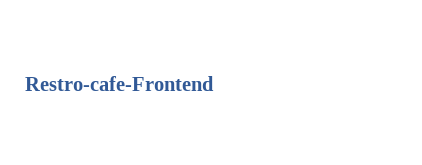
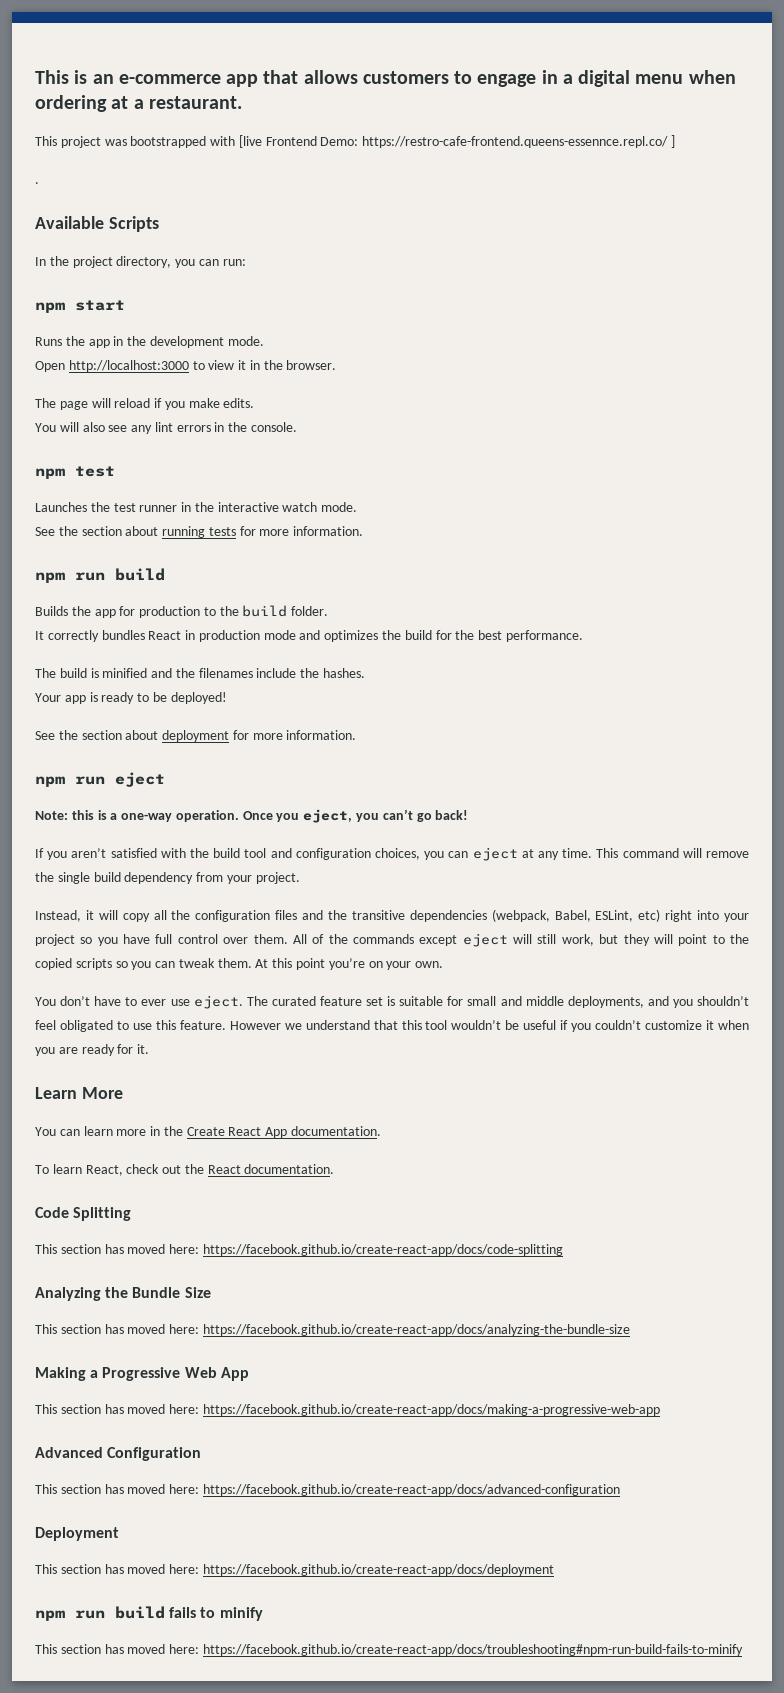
[25,76,214,91] Restro-cafe-Frontend -> [35,70,736,87] [35,95,242,112] [35,135,676,148] [35,182,39,184] [35,216,159,232] [35,256,246,268] [35,300,125,313] [35,336,264,348] [35,360,337,372] [35,398,255,410] [35,422,298,434] [35,466,115,479] [35,502,358,512] [35,526,364,538] [35,568,165,583] [35,605,329,618] [35,630,583,642] [35,668,366,678] [35,692,227,704] [35,730,357,742] [35,772,165,787] [35,809,469,823] [35,847,750,861] [35,872,300,884] [35,909,750,922] [35,933,750,947] [35,958,444,970] [35,995,750,1009] [35,1020,750,1032] [35,1044,150,1056] [35,1087,123,1099] [35,1126,382,1138] [35,1164,335,1176] [35,1207,132,1221] [35,1244,563,1256] [35,1287,211,1301] [35,1324,630,1336] [35,1367,249,1381] [35,1404,660,1416] [35,1447,202,1461] [35,1484,620,1496] [35,1527,119,1541] [35,1564,554,1576] [35,1606,263,1621] [35,1644,743,1656] This is an e-commerce app that allows customers to engage in a digital menu when ordering at a restaurant. // This project was bootstrapped with [live Frontend Demo: https://restro-cafe-frontend.queens-essennce.repl.co/ ] // . // Available Scripts // In the project directory, you can run: // npm start // Runs the app in the development mode. // Open http://localhost:3000 to view it in the browser. // The page will reload if you make edits. // You will also see any lint errors in the console. // npm test // Launches the test runner in the interactive watch mode. // See the section about running tests for more information. // npm run build // Builds the app for production to the build folder. // It correctly bundles React in production mode and optimizes the build for the best performance. // The build is minified and the filenames include the hashes. // Your app is ready to be deployed! // See the section about deployment for more information. // npm run eject // Note: this is a one-way operation. Once you eject, you can’t go back! // If you aren’t satisfied with the build tool and configuration choices, you can eject at any time. This command will remove the single build dependency from your project. // Instead, it will copy all the configuration files and the transitive dependencies (webpack, Babel, ESLint, etc) right into your project so you have full control over them. All of the commands except eject will still work, but they will point to the copied scripts so you can tweak them. At this point you’re on your own. // You don’t have to ever use eject. The curated feature set is suitable for small and middle deployments, and you shouldn’t feel obligated to use this feature. However we understand that this tool wouldn’t be useful if you couldn’t customize it when you are ready for it. // Learn More // You can learn more in the Create React App documentation. // To learn React, check out the React documentation. // Code Splitting // This section has moved here: https://facebook.github.io/create-react-app/docs/code-splitting // Analyzing the Bundle Size // This section has moved here: https://facebook.github.io/create-react-app/docs/analyzing-the-bundle-size // Making a Progressive Web App // This section has moved here: https://facebook.github.io/create-react-app/docs/making-a-progressive-web-app // Advanced Configuration // This section has moved here: https://facebook.github.io/create-react-app/docs/advanced-configuration // Deployment // This section has moved here: https://facebook.github.io/create-react-app/docs/deployment // npm run build fails to minify // This section has moved here: https://facebook.github.io/create-react-app/docs/troubleshooting#npm-run-build-fails-to-minify

